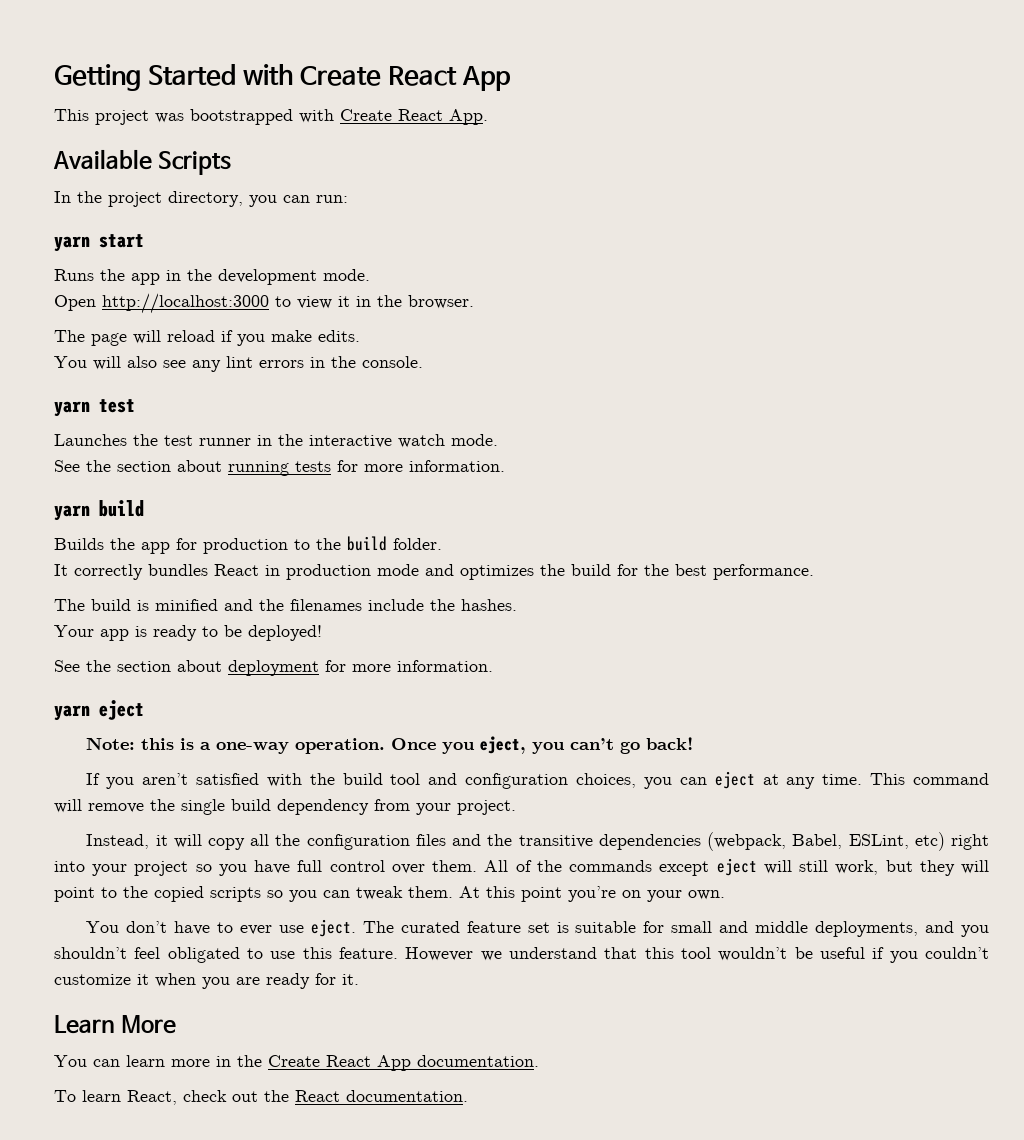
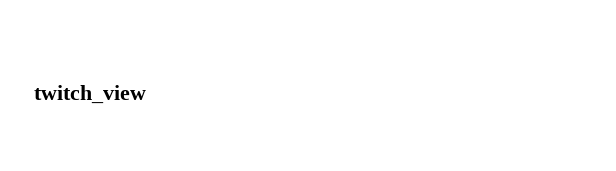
[54,64,511,91] [54,109,488,125] [53,149,232,175] [54,191,348,207] [54,234,144,252] [54,269,370,285] [54,293,474,314] [54,330,360,346] [54,356,423,372] [54,399,135,417] [54,434,498,448] [54,460,505,476] [54,500,144,521] [54,536,442,554] [54,564,814,580] [54,599,517,611] [54,625,322,641] [54,660,493,676] [54,700,144,721] [86,736,694,754] [86,771,989,789] [54,799,516,815] [86,832,990,851] [54,858,989,876] [54,886,725,902] [86,919,990,937] [54,947,990,963] [54,973,359,989] [54,1015,177,1034] [54,1055,539,1071] [54,1090,468,1105] Getting Started with Create React App // This project was bootstrapped with Create React App. // Available Scripts // In the project directory, you can run: // yarn start // Runs the app in the development mode. // Open http://localhost:3000 to view it in the browser. // The page will reload if you make edits. // You will also see any lint errors in the console. // yarn test // Launches the test runner in the interactive watch mode. // See the section about running tests for more information. // yarn build // Builds the app for production to the build folder. // It correctly bundles React in production mode and optimizes the build for the best performance. // The build is minified and the filenames include the hashes. // Your app is ready to be deployed! // See the section about deployment for more information. // yarn eject // Note: this is a one-way operation. Once you eject, you can’t go back! // If you aren’t satisfied with the build tool and configuration choices, you can eject at any time. This command will remove the single build dependency from your project. // Instead, it will copy all the configuration files and the transitive dependencies (webpack, Babel, ESLint, etc) right into your project so you have full control over them. All of the commands except eject will still work, but they will point to the copied scripts so you can tweak them. At this point you’re on your own. // You don’t have to ever use eject. The curated feature set is suitable for small and middle deployments, and you shouldn’t feel obligated to use this feature. However we understand that this tool wouldn’t be useful if you couldn’t customize it when you are ready for it. // Learn More // You can learn more in the Create React App documentation. // To learn React, check out the React documentation. -> [34,85,146,104] twitch_view

